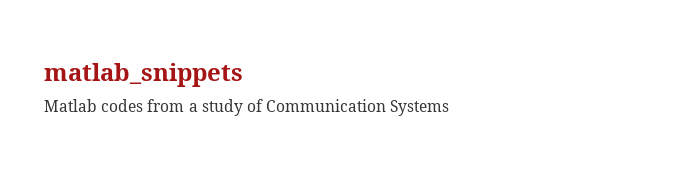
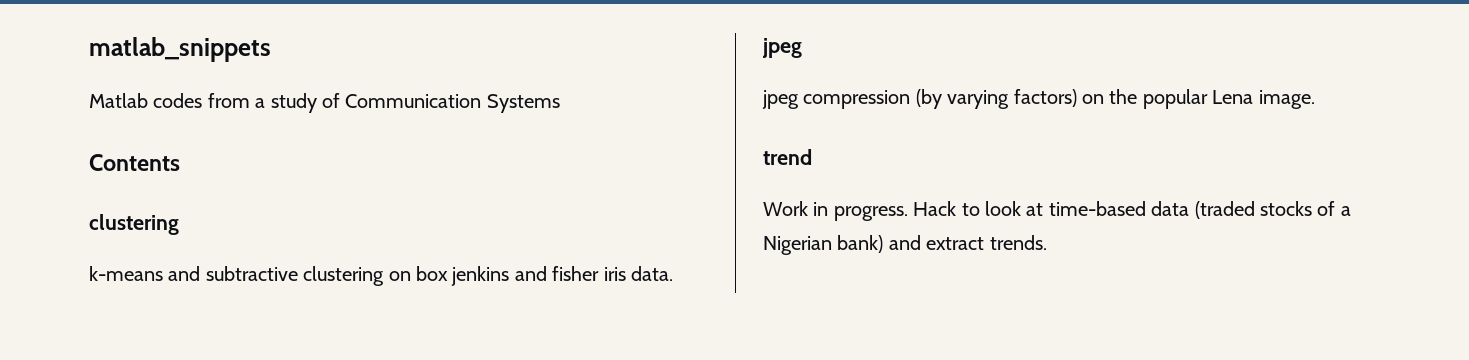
(450, 108) none -> [89,154,180,171] [89,214,179,235] [89,266,673,286] [762,38,802,58] [762,89,1315,109] [763,149,812,165] [763,201,1351,221] [763,235,1047,255] // Contents // clustering // k-means and subtractive clustering on box jenkins and fisher iris data. // jpeg // jpeg compression (by varying factors) on the popular Lena image. // trend // Work in progress. Hack to look at time-based data (traded stocks of a Nigerian bank) and extract trends.

